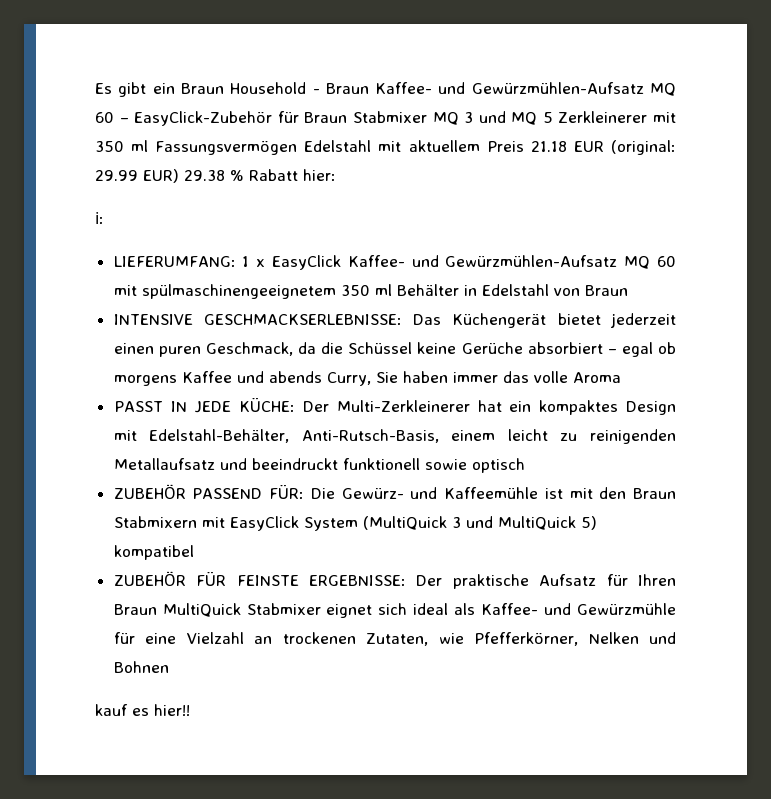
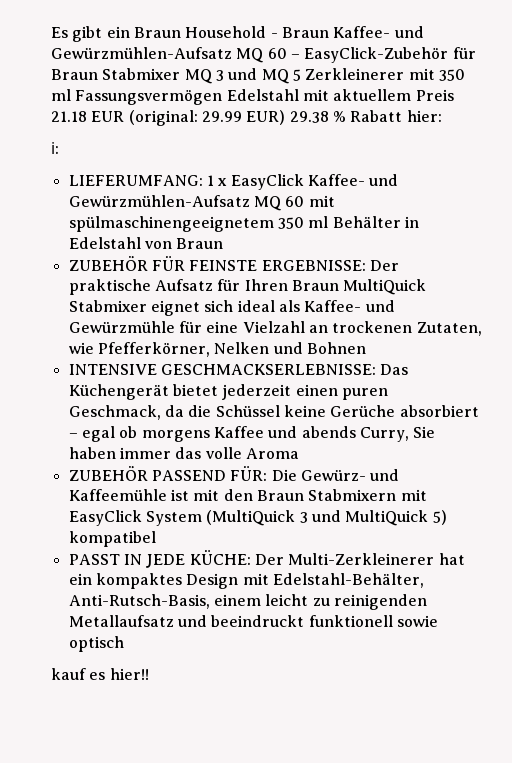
[113,313,676,328] [113,342,676,357] [113,371,621,386] [113,398,676,415] [113,429,676,444] [113,458,525,473] [113,484,677,499] [113,516,597,531] [113,545,194,560] // INTENSIVE GESCHMACKSERLEBNISSE: Das Küchengerät bietet jederzeit einen puren Geschmack, da die Schüssel keine Gerüche absorbiert – egal ob morgens Kaffee und abends Curry, Sie haben immer das volle Aroma // PASST IN JEDE KÜCHE: Der Multi-Zerkleinerer hat ein kompaktes Design mit Edelstahl-Behälter, Anti-Rutsch-Basis, einem leicht zu reinigenden Metallaufsatz und beeindruckt funktionell sowie optisch // ZUBEHÖR PASSEND FÜR: Die Gewürz- und Kaffeemühle ist mit den Braun Stabmixern mit EasyClick System (MultiQuick 3 und MultiQuick 5) kompatibel -> (224, 243) none
(169, 667) none -> [68,364,409,375] [68,384,388,400] [68,405,479,420] [68,426,436,442] [68,447,299,459] [68,466,400,481] [68,489,427,501] [68,510,447,526] [68,531,156,547] [68,550,465,568] [68,573,424,589] [68,594,427,610] [68,615,438,627] [68,636,124,652] // INTENSIVE GESCHMACKSERLEBNISSE: Das Küchengerät bietet jederzeit einen puren Geschmack, da die Schüssel keine Gerüche absorbiert – egal ob morgens Kaffee und abends Curry, Sie haben immer das volle Aroma // ZUBEHÖR PASSEND FÜR: Die Gewürz- und Kaffeemühle ist mit den Braun Stabmixern mit EasyClick System (MultiQuick 3 und MultiQuick 5) kompatibel // PASST IN JEDE KÜCHE: Der Multi-Zerkleinerer hat ein kompaktes Design mit Edelstahl-Behälter, Anti-Rutsch-Basis, einem leicht zu reinigenden Metallaufsatz und beeindruckt funktionell sowie optisch

